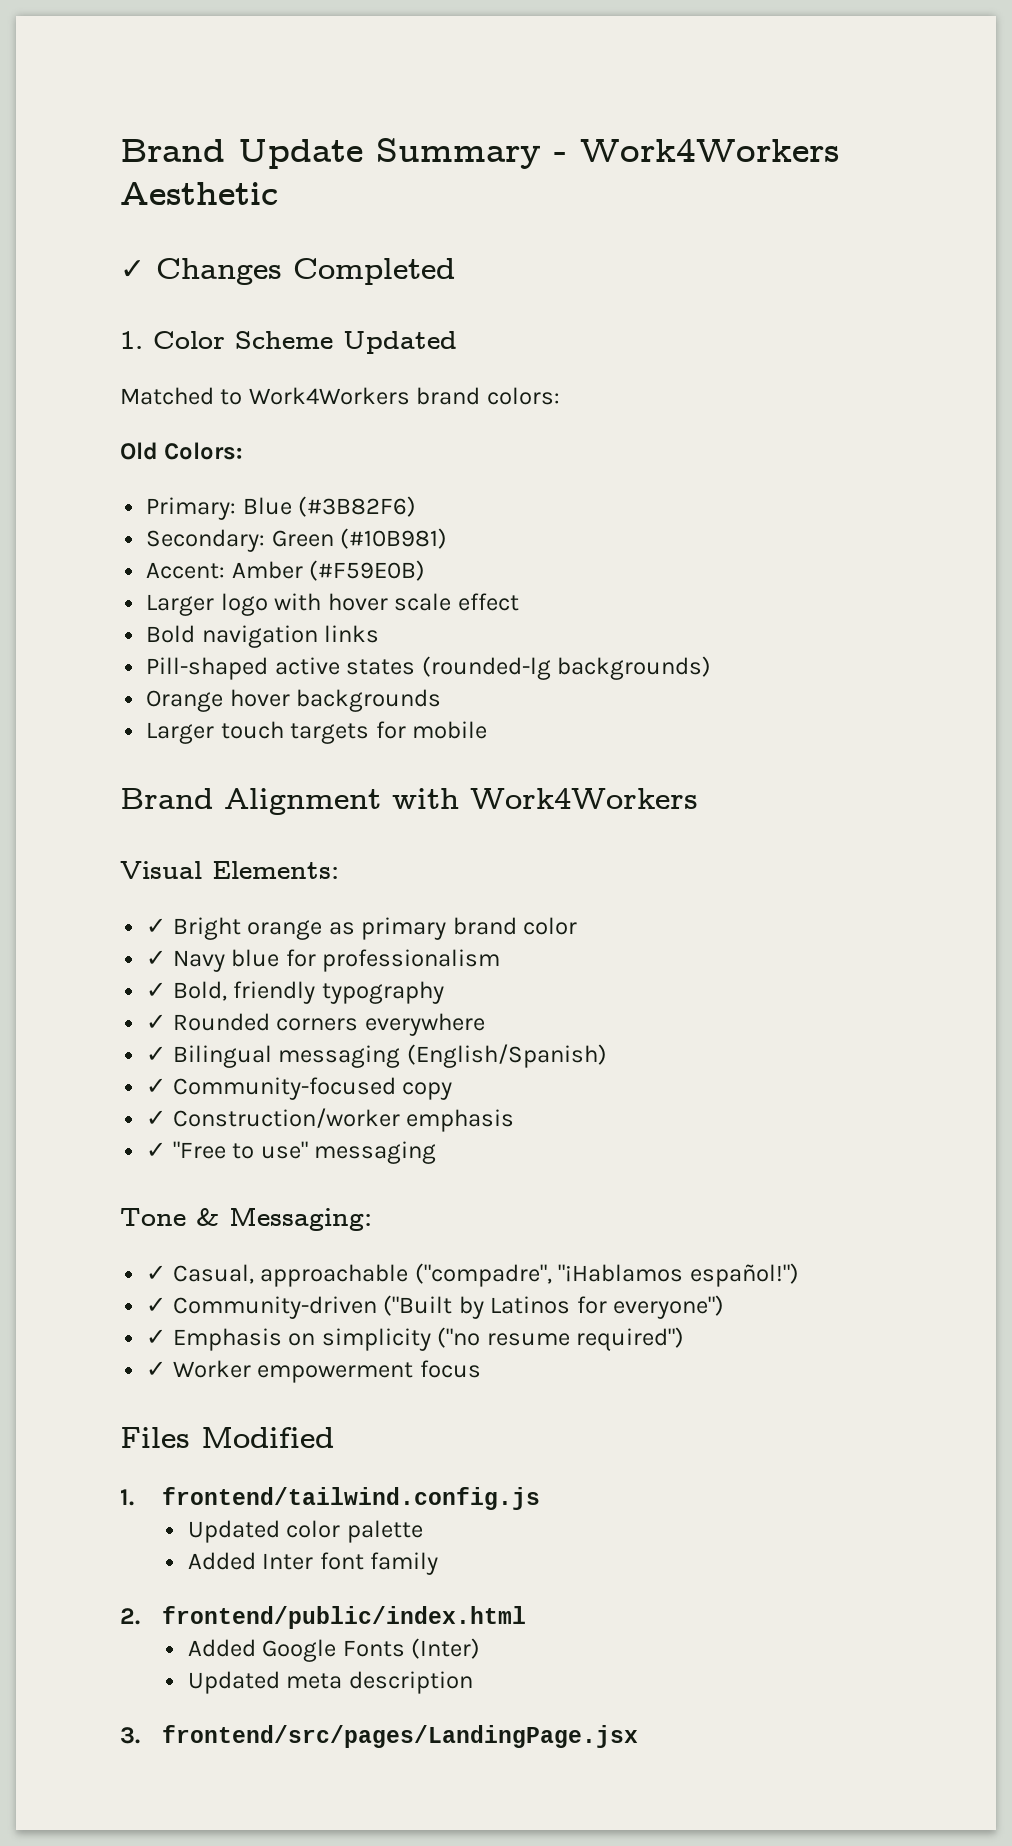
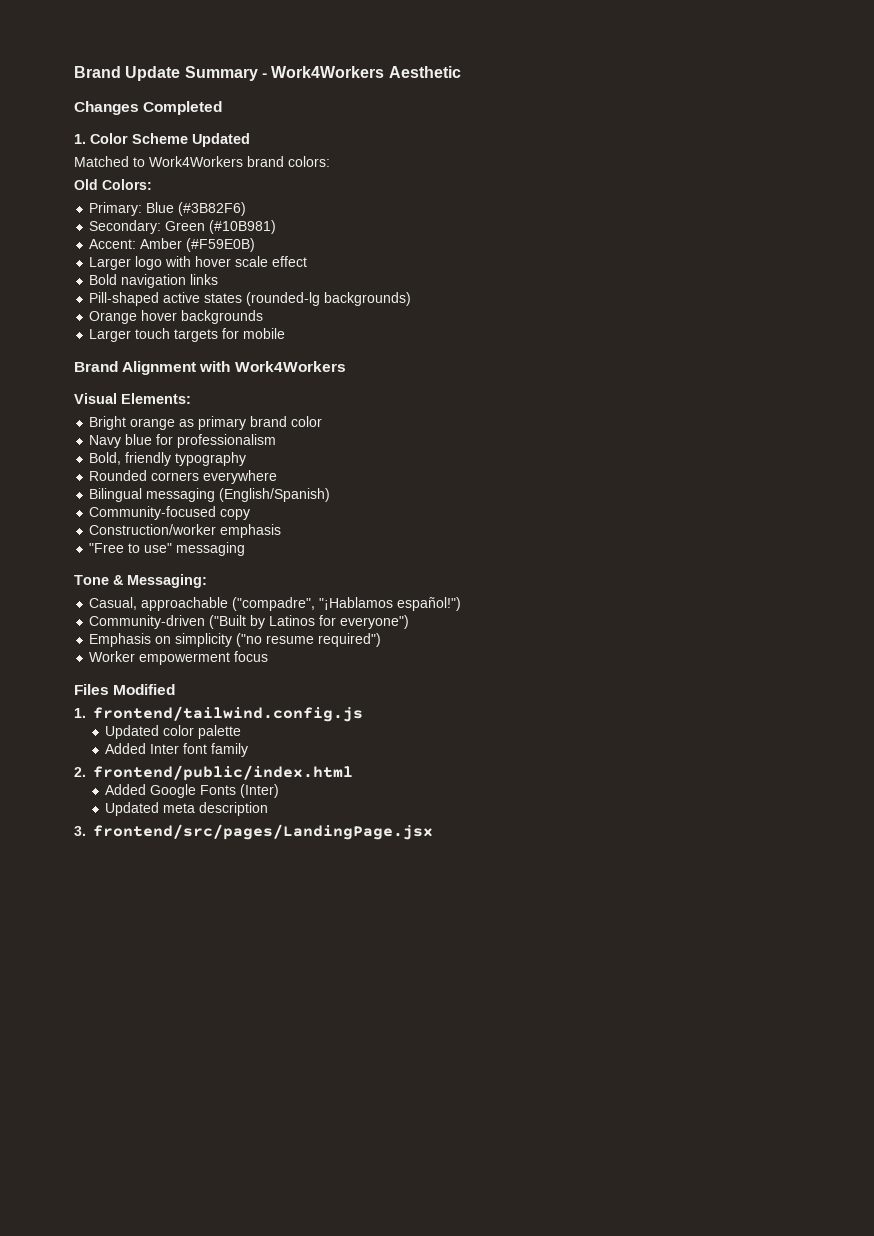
[120,260,145,279] ✓ -> (461, 72) none
[146,918,167,934] ✓ -> (191, 398) none
[146,950,167,966] ✓ -> (323, 421) none
[146,982,167,998] ✓ -> (277, 441) none
[146,1014,167,1030] ✓ -> (247, 459) none
[146,1046,167,1062] ✓ -> (278, 477) none
[146,1078,167,1094] ✓ -> (331, 495) none
[146,1110,167,1126] ✓ -> (251, 514) none
[146,1142,167,1158] ✓ -> (282, 531) none
[146,1265,167,1281] ✓ -> (207, 581) none
[146,1297,167,1313] ✓ -> (462, 604) none
[146,1329,167,1345] ✓ -> (410, 622) none
[146,1361,167,1377] ✓ -> (382, 640) none

